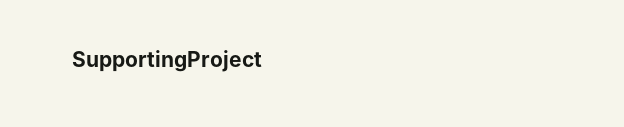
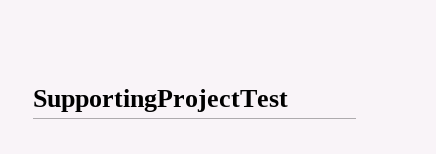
[72,50,262,72] SupportingProject -> [33,89,288,112] SupportingProjectTest

